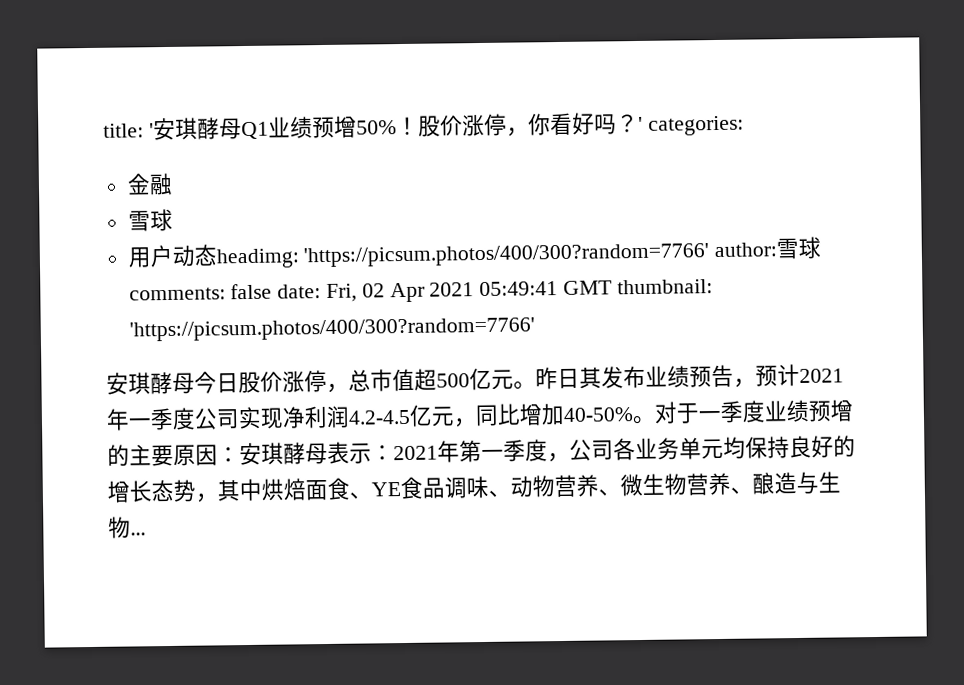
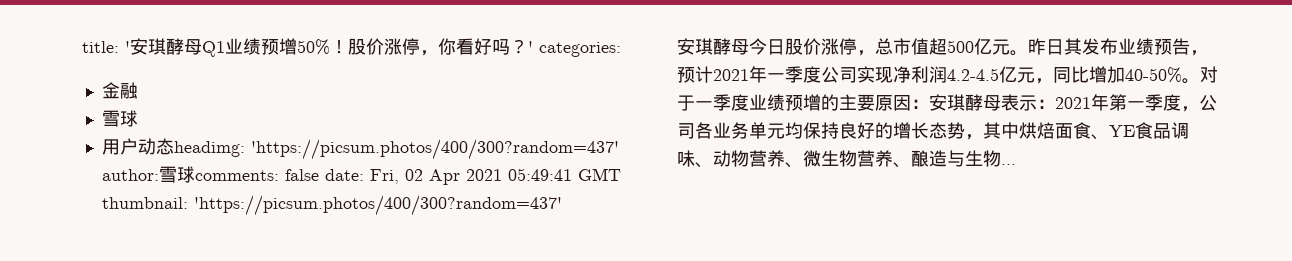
[303,243,710,268] 'https://picsum.photos/400/300?random=7766' -> [250,139,619,160] 'https://picsum.photos/400/300?random=437'
[128,317,535,342] 'https://picsum.photos/400/300?random=7766' -> [193,195,562,216] 'https://picsum.photos/400/300?random=437'

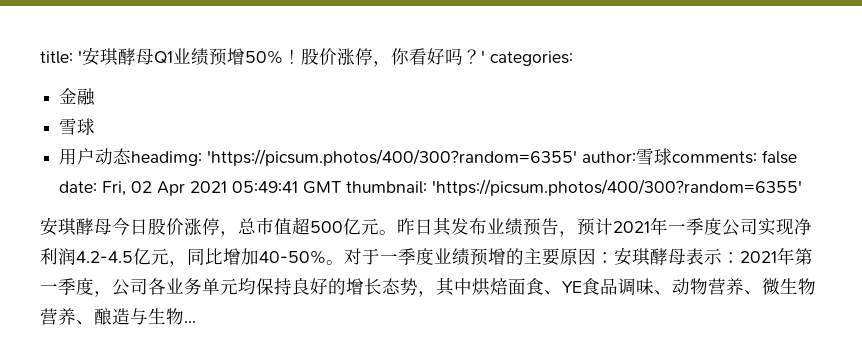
[250,139,619,160] 'https://picsum.photos/400/300?random=437' -> [207,149,578,166] 'https://picsum.photos/400/300?random=6355'
[193,195,562,216] 'https://picsum.photos/400/300?random=437' -> [432,179,803,196] 'https://picsum.photos/400/300?random=6355'

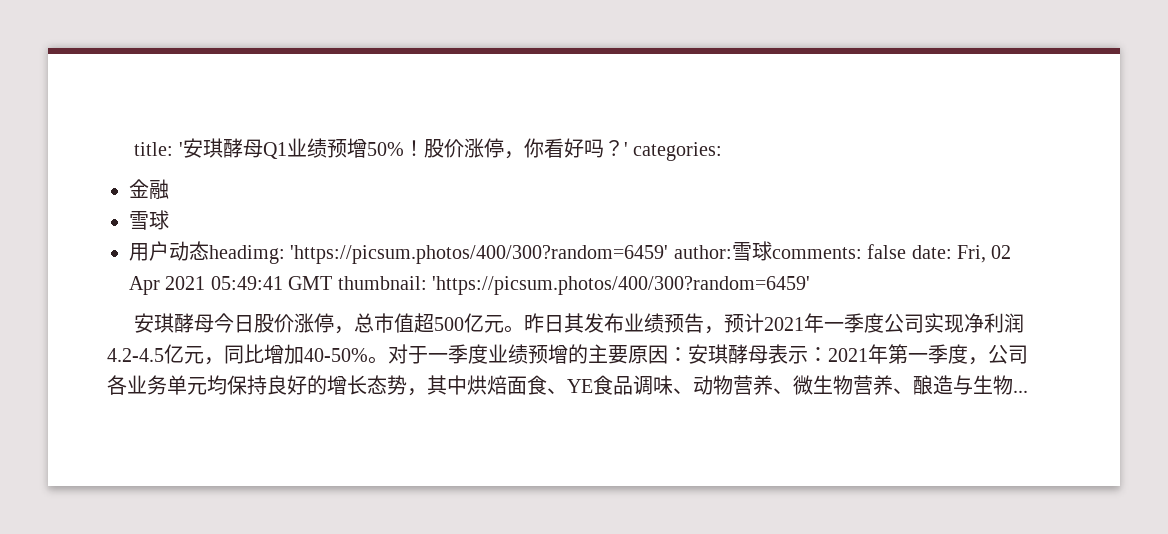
[207,149,578,166] 'https://picsum.photos/400/300?random=6355' -> [290,245,669,264] 'https://picsum.photos/400/300?random=6459'
[432,179,803,196] 'https://picsum.photos/400/300?random=6355' -> [432,276,810,295] 'https://picsum.photos/400/300?random=6459'

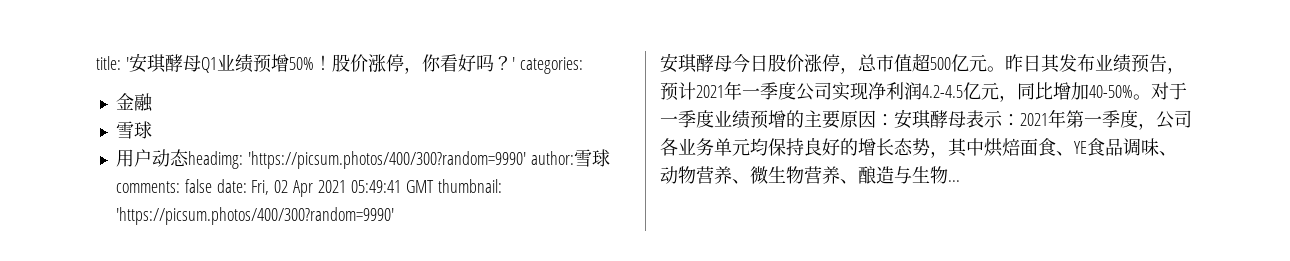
[290,245,669,264] 'https://picsum.photos/400/300?random=6459' -> [247,151,526,169] 'https://picsum.photos/400/300?random=9990'
[432,276,810,295] 'https://picsum.photos/400/300?random=6459' -> [115,207,394,225] 'https://picsum.photos/400/300?random=9990'

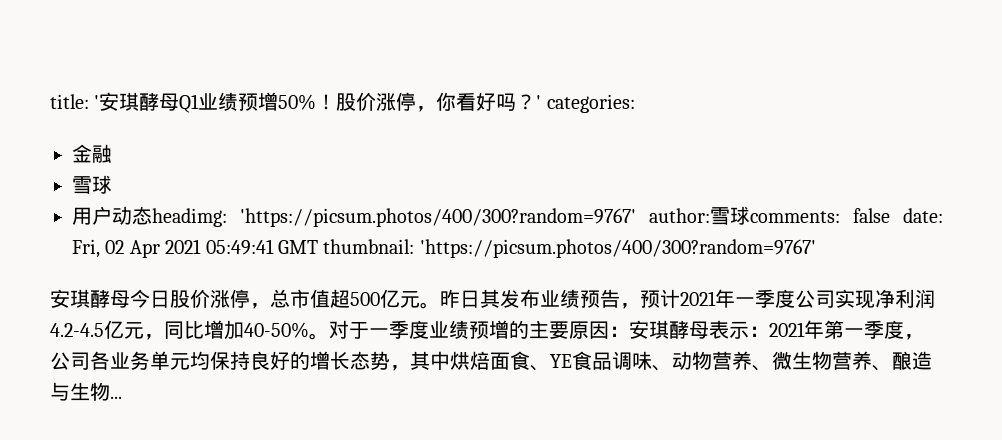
[247,151,526,169] 'https://picsum.photos/400/300?random=9990' -> [240,208,636,227] 'https://picsum.photos/400/300?random=9767'
[115,207,394,225] 'https://picsum.photos/400/300?random=9990' -> [419,239,816,258] 'https://picsum.photos/400/300?random=9767'

